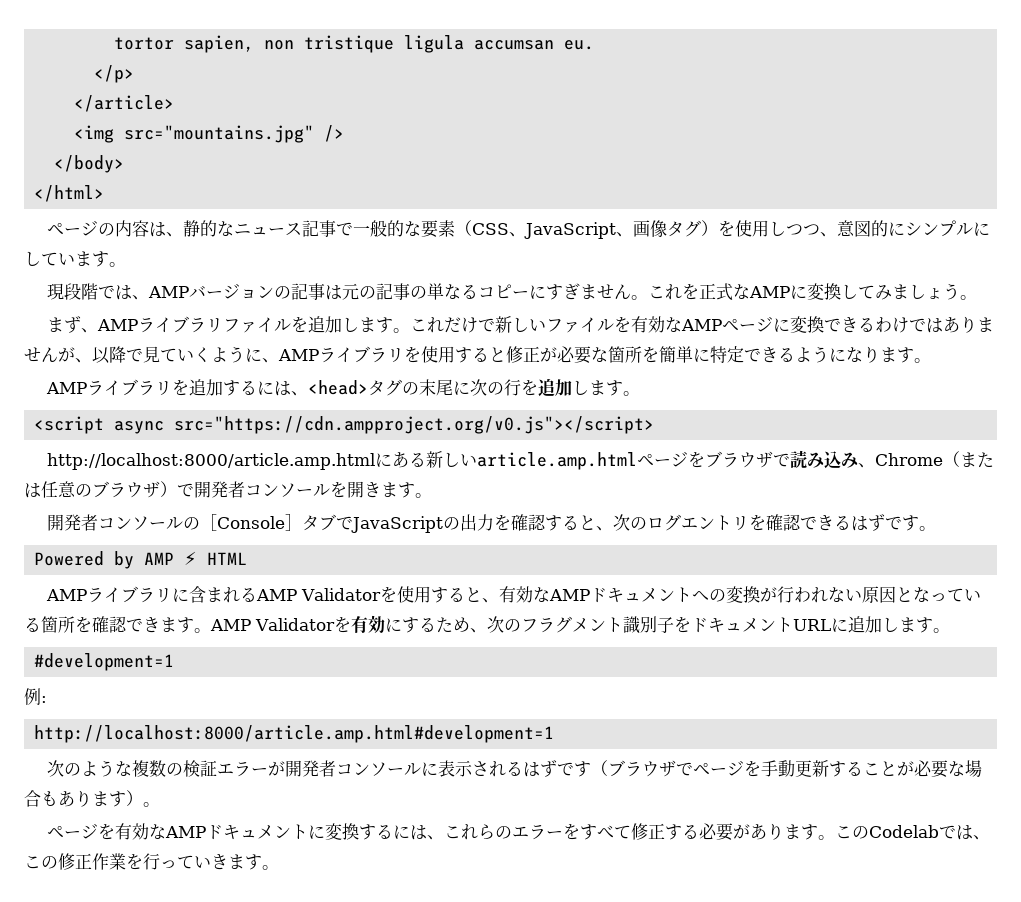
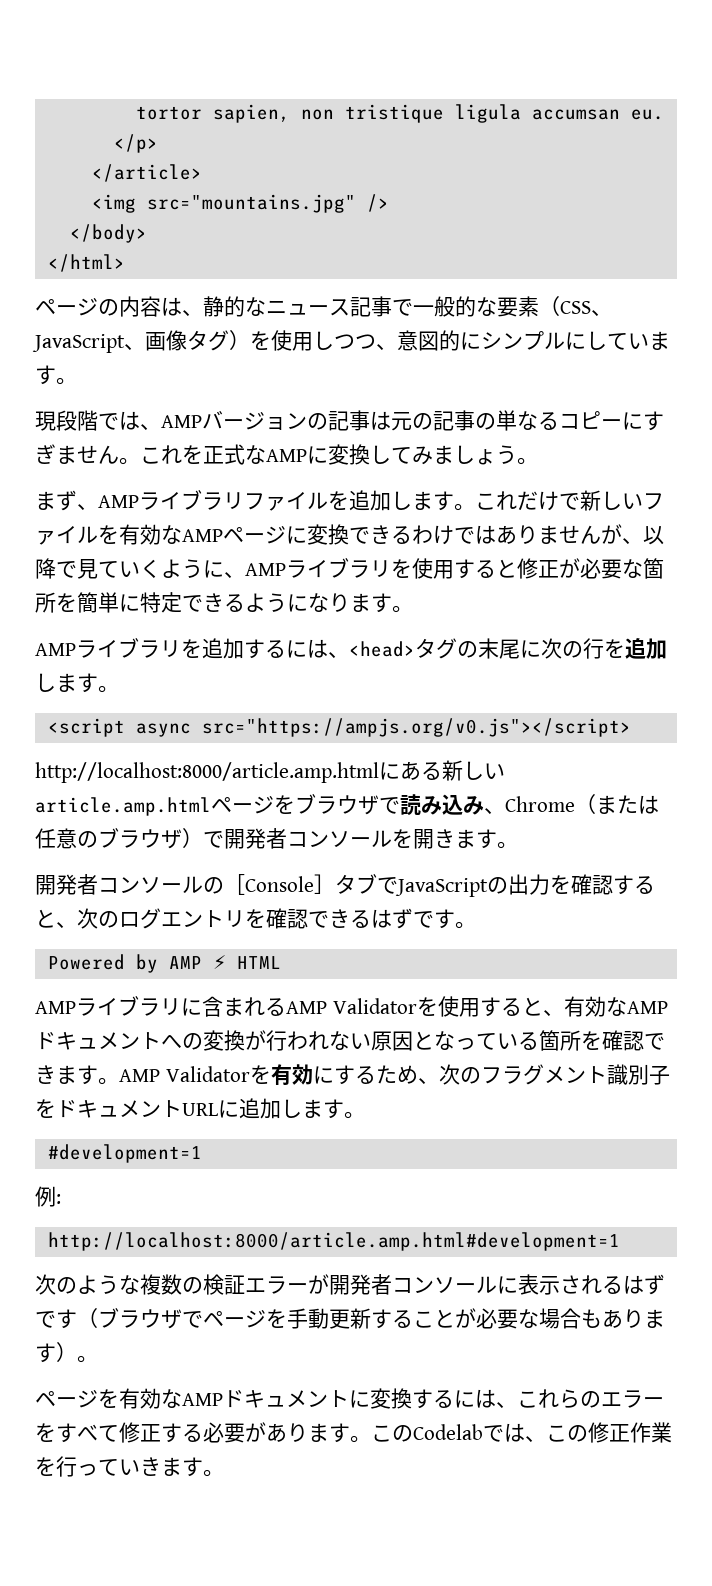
[174,416,655,434] src="https://cdn.ampproject.org/v0.js"></script> -> [201,718,631,737] src="https://ampjs.org/v0.js"></script>

